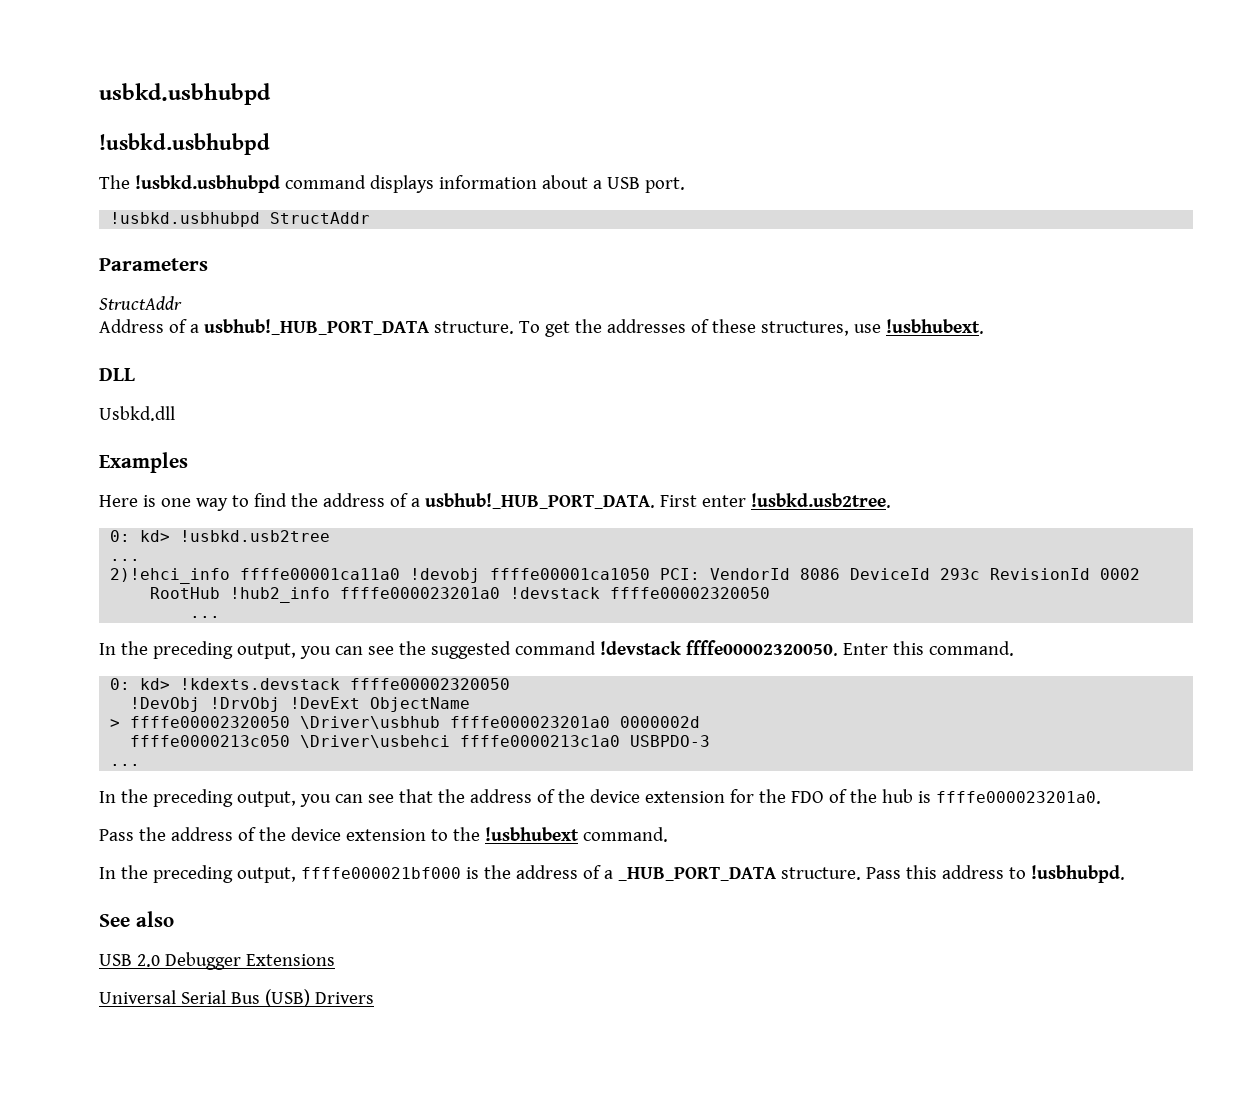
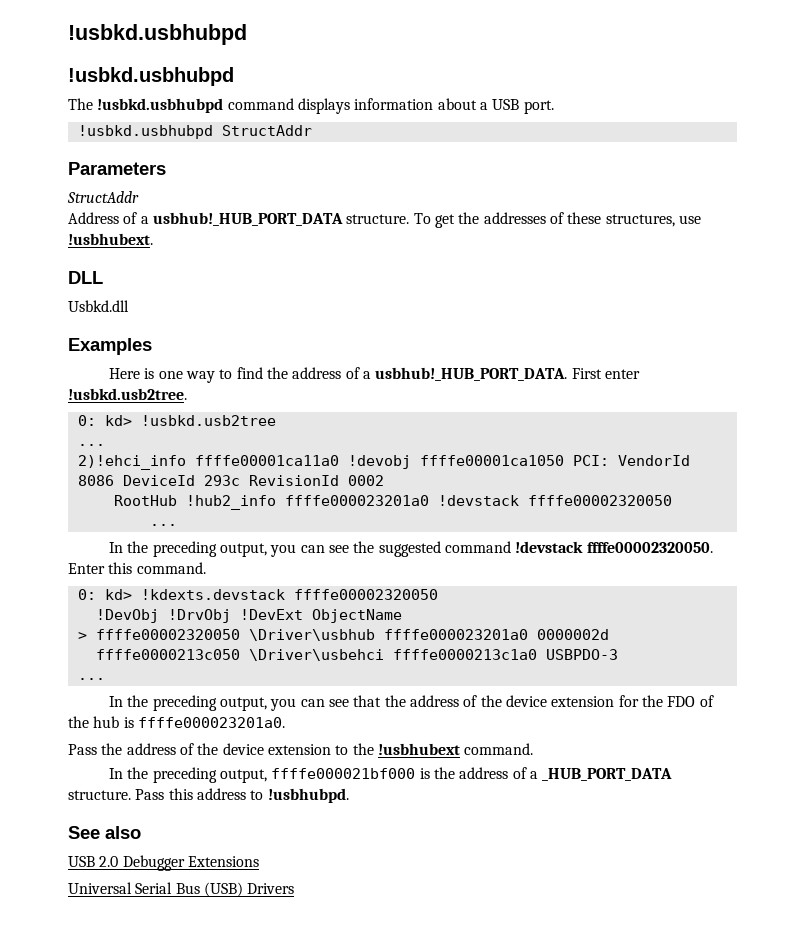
[99,83,271,105] usbkd.usbhubpd -> [68,24,247,45] !usbkd.usbhubpd

